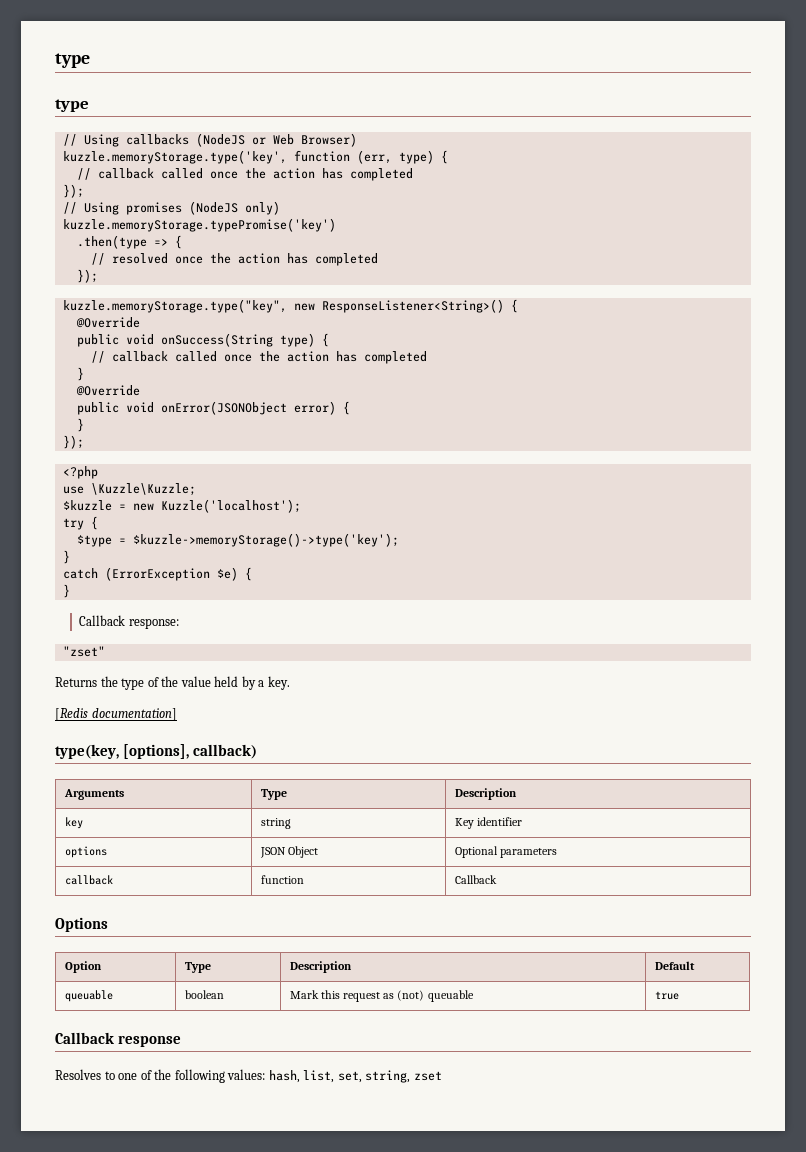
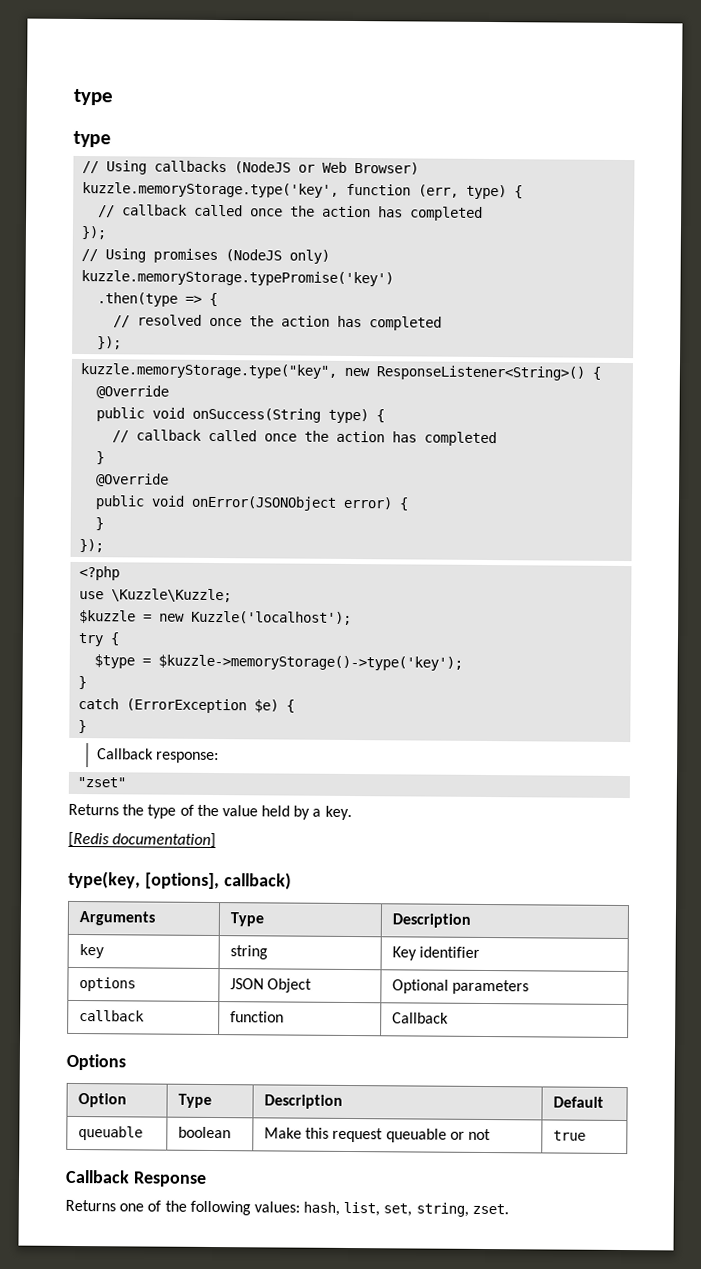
[289,990,319,999] Mark -> [263,1127,302,1139] Make
[383,990,474,1002] as (not) queuable -> [385,1128,491,1143] queuable or not
[118,1035,182,1047] [55,1069,115,1080] response // Resolves to -> [132,1171,207,1187] [65,1199,116,1212] Response // Returns
[413,1071,442,1081] zset -> [471,1203,509,1215] zset.

